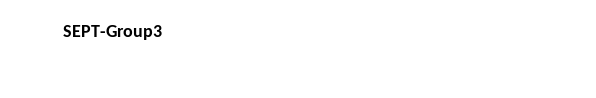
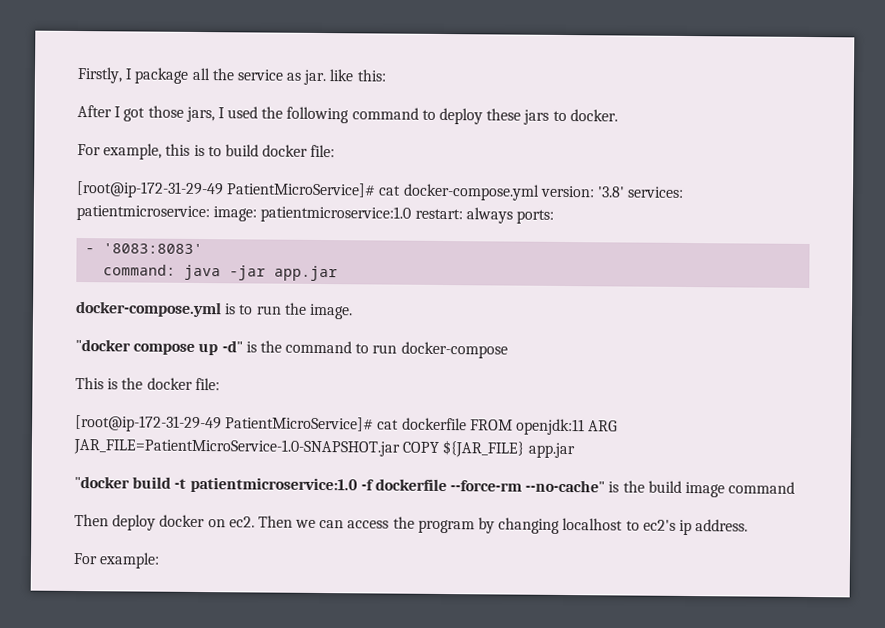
[63,25,162,40] SEPT-Group3 -> [77,67,387,86] [77,105,618,125] [77,143,336,160] [76,180,685,201] [76,204,554,224] [85,243,204,255] [103,264,339,282] [75,300,353,320] [75,338,508,359] [75,376,220,391] [75,414,619,436] [73,437,575,459] [74,475,796,498] [74,513,749,536] [73,552,161,569] Firstly, I package all the service as jar. like this: // After I got those jars, I used the following command to deploy these jars to docker. // For example, this is to build docker file: // [root@ip-172-31-29-49 PatientMicroService]# cat docker-compose.yml version: '3.8' services: patientmicroservice: image: patientmicroservice:1.0 restart: always ports: // - '8083:8083' // command: java -jar app.jar // docker-compose.yml is to run the image. // "docker compose up -d" is the command to run docker-compose // This is the docker file: // [root@ip-172-31-29-49 PatientMicroService]# cat dockerfile FROM openjdk:11 ARG JAR_FILE=PatientMicroService-1.0-SNAPSHOT.jar COPY ${JAR_FILE} app.jar // "docker build -t patientmicroservice:1.0 -f dockerfile --force-rm --no-cache" is the build image command // Then deploy docker on ec2. Then we can access the program by changing localhost to ec2's ip address. // For example:

